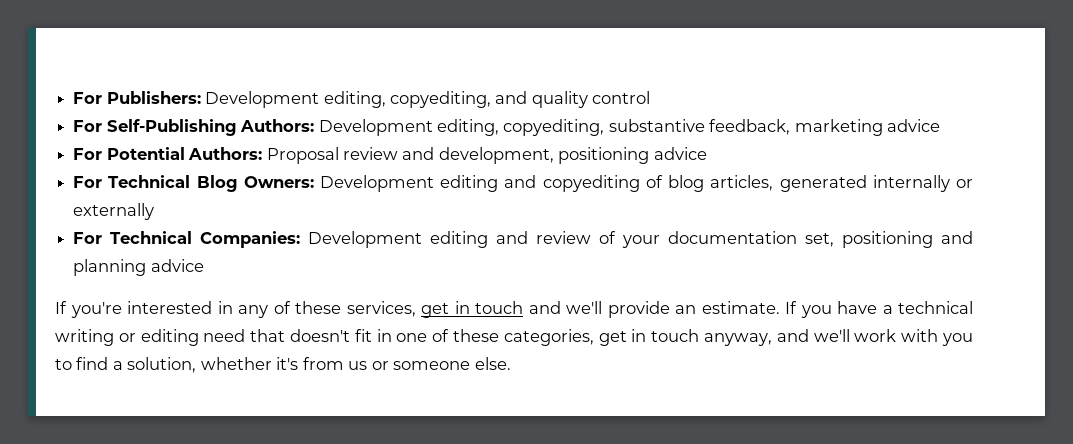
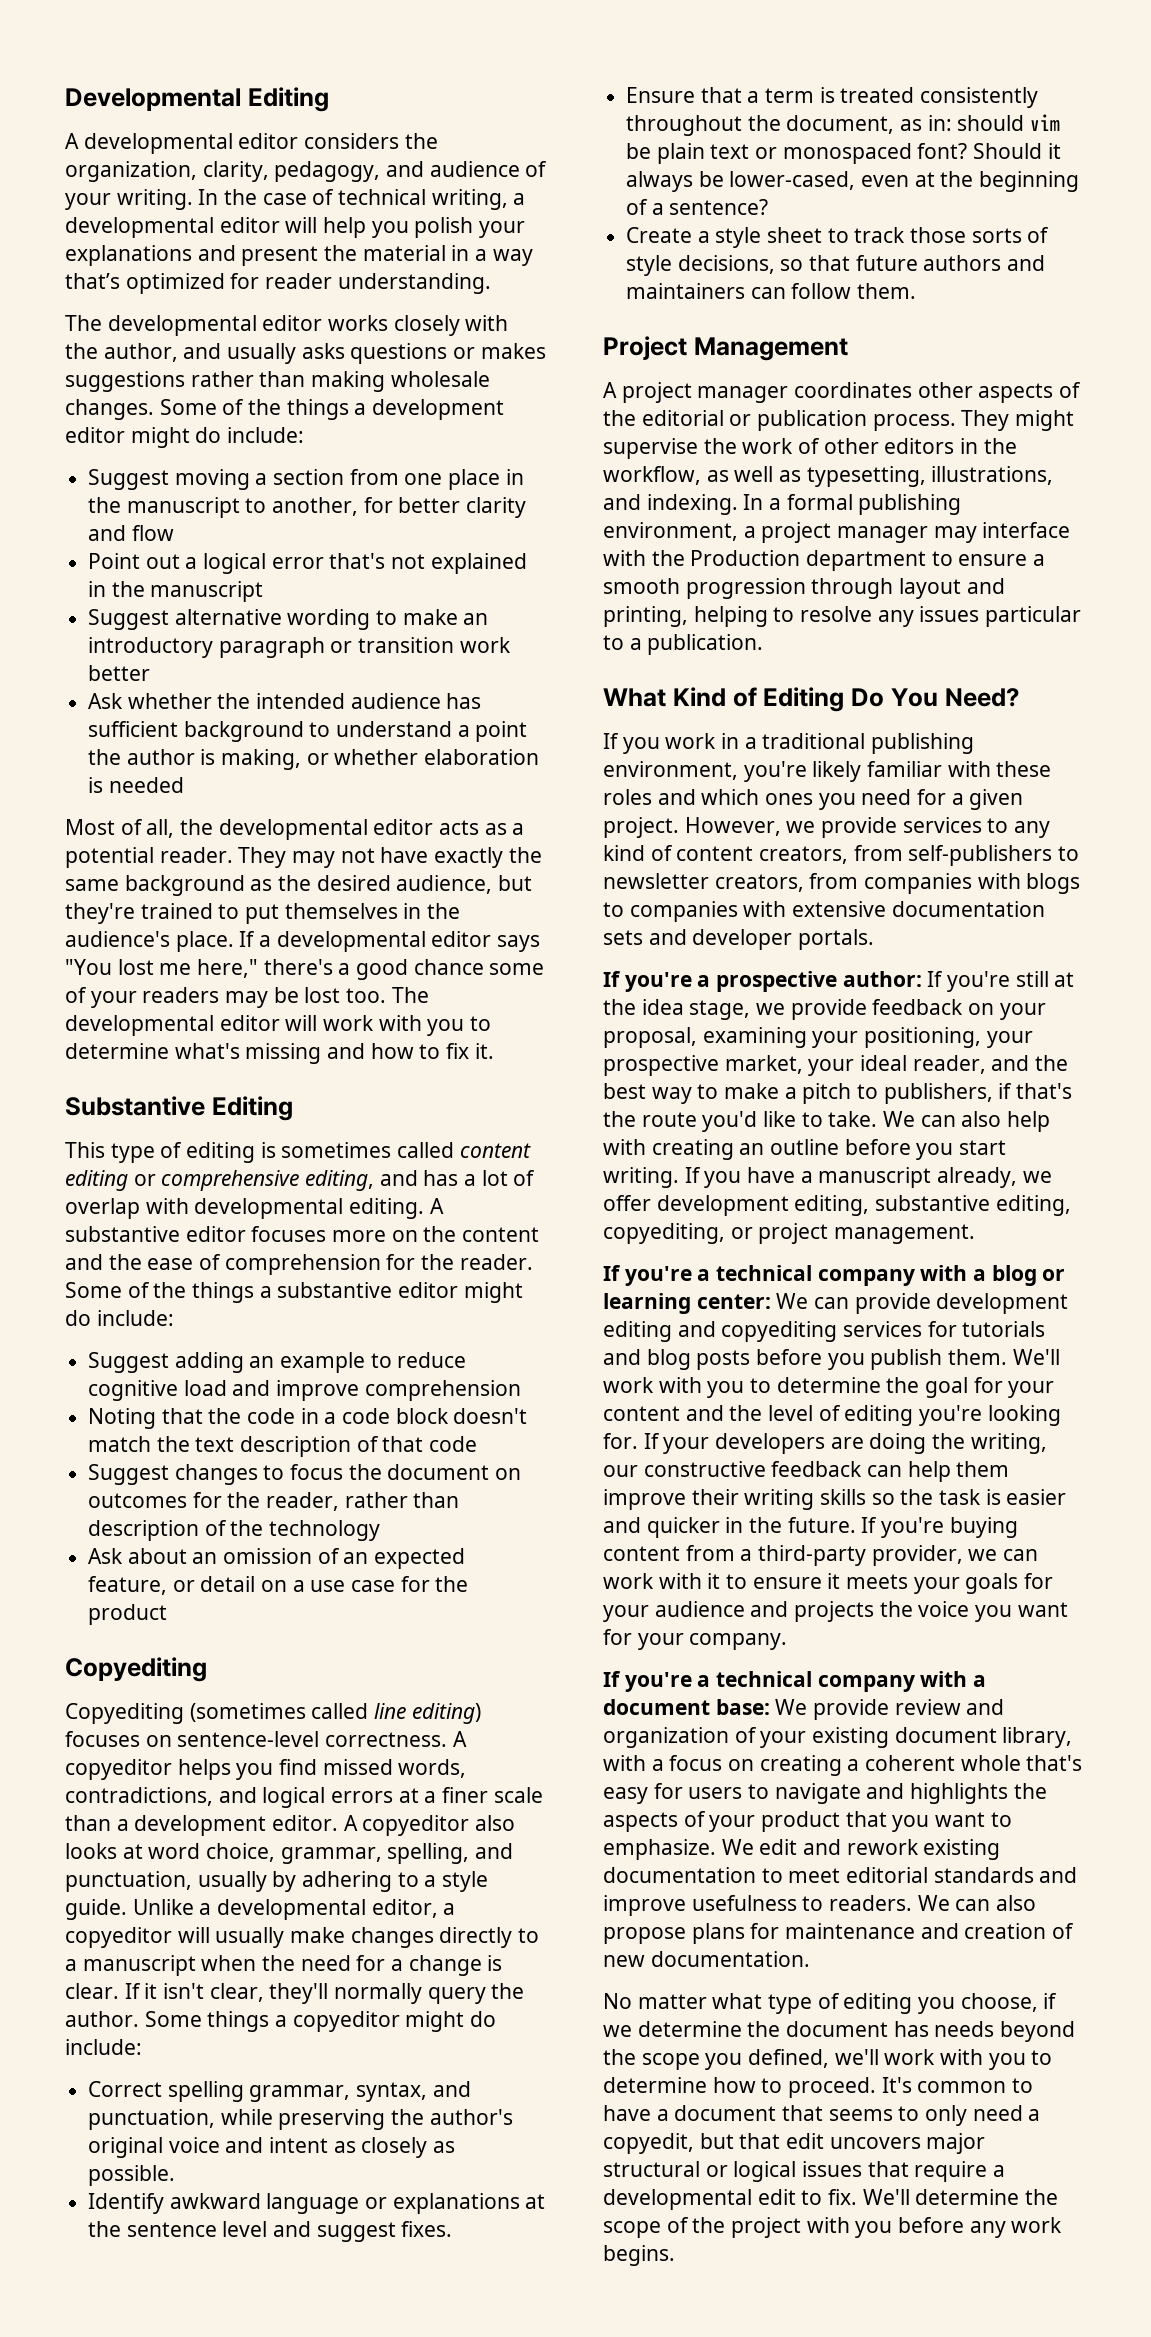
[73,91,651,108] [73,119,941,136] [73,147,707,164] [73,175,973,192] [73,203,155,220] [73,231,973,248] [73,259,204,276] [55,301,973,318] [55,329,809,346] For Publishers: Development editing, copyediting, and quality control // For Self-Publishing Authors: Development editing, copyediting, substantive feedback, marketing advice // For Potential Authors: Proposal review and development, positioning advice // For Technical Blog Owners: Development editing and copyediting of blog articles, generated internally or externally // For Technical Companies: Development editing and review of your documentation set, positioning and planning advice // If you're interested in any of these services, get in touch and we'll provide an estimate. If you have a technical writing or editing need that doesn't fit in one of these categories, get in touch anyway, and -> [65,87,329,112] [65,133,438,154] [65,161,548,182] [65,189,526,210] [65,217,526,238] [65,245,533,266] [65,273,491,294] [65,315,509,336] [65,343,546,364] [65,371,490,392] [65,399,505,420] [65,427,305,448] [88,469,524,490] [88,497,527,518] [88,525,174,541] [88,553,527,574] [88,581,264,602] [88,609,489,630] [88,637,511,658] [88,665,151,681] [88,693,482,709] [88,721,528,742] [88,749,540,770] [88,777,184,793] [65,819,525,840] [65,847,542,868] [65,875,533,896] [65,903,461,924] [65,931,541,952] [65,959,545,980] [65,987,429,1008] [65,1015,492,1036] [65,1043,494,1064] [65,1096,293,1121] [65,1142,531,1163] [65,1170,536,1191] [65,1198,444,1219] [65,1226,540,1242] [65,1254,533,1275] [65,1282,523,1303] [65,1310,174,1326] [88,1352,467,1373] [88,1380,521,1401] [88,1408,528,1429] [88,1436,478,1457] [88,1464,522,1485] [88,1492,460,1511] [88,1520,381,1541] [88,1548,466,1569] [88,1576,469,1595] [88,1604,168,1625] [65,1657,207,1682] [65,1703,481,1724] [65,1731,467,1747] [65,1759,467,1780] [65,1787,543,1808] [65,1815,516,1836] [65,1843,514,1864] [65,1871,489,1892] [65,1899,456,1920] [65,1927,540,1948] [65,1955,503,1976] [65,1983,525,2004] [65,2011,497,2032] [65,2039,142,2055] [88,2081,471,2102] [88,2109,513,2130] [88,2137,456,2158] [88,2165,176,2186] [88,2193,546,2214] [88,2221,453,2242] [626,87,1039,108] [626,114,1061,136] [626,143,1061,164] [626,171,1080,192] [626,199,769,215] [626,227,1050,248] [626,255,1046,276] [626,283,917,299] [603,336,848,361] [603,382,1082,403] [603,410,1075,431] [603,438,1017,459] [603,466,1054,487] [603,494,962,515] [603,522,1071,543] [603,550,1046,571] [603,578,1005,599] [603,606,1082,627] [603,634,764,655] [603,687,1019,712] [603,733,975,754] [603,761,1052,782] [603,789,1024,810] [603,817,1051,838] [603,845,1080,866] [603,873,1081,894] [603,901,1045,922] [603,929,875,950] [603,971,1075,992] [603,999,1046,1020] [603,1027,1033,1048] [603,1055,1069,1076] [603,1083,1073,1104] [603,1111,1051,1132] [603,1139,1007,1160] [603,1167,1052,1188] [603,1195,1071,1216] [603,1223,976,1244] [603,1265,1066,1286] [603,1293,1069,1314] [603,1321,1046,1342] [603,1349,1060,1370] [603,1377,1055,1398] [603,1405,1061,1426] [603,1433,1047,1454] [603,1461,1010,1482] [603,1489,1067,1510] [603,1517,1018,1538] [603,1545,1039,1566] [603,1573,1054,1594] [603,1601,1068,1622] [603,1629,788,1650] [603,1671,987,1692] [603,1699,1005,1720] [603,1727,1073,1748] [603,1755,1083,1776] [603,1783,1047,1804] [603,1811,1012,1832] [603,1839,1001,1860] [603,1867,1078,1883] [603,1895,1037,1916] [603,1923,1075,1944] [603,1951,810,1967] [603,1993,1058,2014] [603,2021,1076,2042] [603,2049,830,2070] Developmental Editing // A developmental editor considers the organization, clarity, pedagogy, and audience of your writing. In the case of technical writing, a developmental editor will help you polish your explanations and present the material in a way that’s optimized for reader understanding. // The developmental editor works closely with the author, and usually asks questions or makes suggestions rather than making wholesale changes. Some of the things a development editor might do include: // Suggest moving a section from one place in the manuscript to another, for better clarity and flow // Point out a logical error that's not explained in the manuscript // Suggest alternative wording to make an introductory paragraph or transition work better // Ask whether the intended audience has sufficient background to understand a point the author is making, or whether elaboration is needed // Most of all, the developmental editor acts as a potential reader. They may not have exactly the same background as the desired audience, but they're trained to put themselves in the audience's place. If a developmental editor says "You lost me here," there's a good chance some of your readers may be lost too. The developmental editor will work with you to determine what's missing and how to fix it. // Substantive Editing // This type of editing is sometimes called content editing or comprehensive editing, and has a lot of overlap with developmental editing. A substantive editor focuses more on the content and the ease of comprehension for the reader. Some of the things a substantive editor might do include: // Suggest adding an example to reduce cognitive load and improve comprehension // Noting that the code in a code block doesn't match the text description of that code // Suggest changes to focus the document on outcomes for the reader, rather than description of the technology // Ask about an omission of an expected feature, or detail on a use case for the product // Copyediting // Copyediting (sometimes called line editing) focuses on sentence-level correctness. A copyeditor helps you find missed words, contradictions, and logical errors at a finer scale than a development editor. A copyeditor also looks at word choice, grammar, spelling, and punctuation, usually by adhering to a style guide. Unlike a developmental editor, a copyeditor will usually make changes directly to a manuscript when the need for a change is clear. If it isn't clear, they'll normally query the author. Some things a copyeditor might do include: // Correct spelling grammar, syntax, and punctuation, while preserving the author's original voice and intent as closely as possible. // Identify awkward language or explanations at the sentence level and suggest fixes. // Ensure that a term is treated consistently throughout the document, as in: should vim be plain text or monospaced font? Should it always be lower-cased, even at the beginning of a sentence? // Create a style sheet to track those sorts of style decisions, so that future authors and maintainers can follow them. // Project Management // A project manager coordinates other aspects of the editorial or publication process. They might supervise the work of other editors in the workflow, as well as typesetting, illustrations, and indexing. In a formal publishing environment, a project manager may interface with the Production department to ensure a smooth progression through layout and printing, helping to resolve any issues particular to a publication. // What Kind of Editing Do You Need? // If you work in a traditional publishing environment, you're likely familiar with these roles and which ones you need for a given project. However, we provide services to any kind of content creators, from self-publishers to newsletter creators, from companies with blogs to companies with extensive documentation sets and developer portals. // If you're a prospective author: If you're still at the idea stage, we provide feedback on your proposal, examining your positioning, your prospective market, your ideal reader, and the best way to make a pitch to publishers, if that's the route you'd like to take. We can also help with creating an outline before you start writing. If you have a manuscript already, we offer development editing, substantive editing, copyediting, or project management. // If you're a technical company with a blog or learning center: We can provide development editing and copyediting services for tutorials and blog posts before you publish them. We'll work with you to determine the goal for your content and the level of editing you're looking for. If your developers are doing the writing, our constructive feedback can help them improve their writing skills so the task is easier and quicker in the future. If you're buying content from a third-party provider, we can work with it to ensure it meets your goals for your audience and projects the voice you want for your company. // If you're a technical company with a document base: We provide review and organization of your existing document library, with a focus on creating a coherent whole that's easy for users to navigate and highlights the aspects of your product that you want to emphasize. We edit and rework existing documentation to meet editorial standards and improve usefulness to readers. We can also propose plans for maintenance and creation of new documentation. // No matter what type of editing you choose, if we determine the document has needs beyond the scope you defined,
[76,357,511,373] find a solution, whether it's from us or someone else. -> [603,2077,1034,2098] [603,2105,1041,2126] [603,2133,986,2154] [603,2161,1006,2182] [603,2189,1059,2210] [603,2217,1063,2238] [603,2245,675,2266] determine how to proceed. It's common to have a document that seems to only need a copyedit, but that edit uncovers major structural or logical issues that require a developmental edit to fix. We'll determine the scope of the project with you before any work begins.

